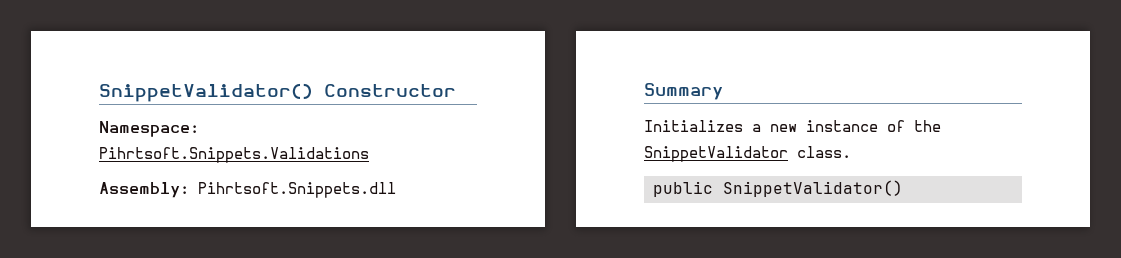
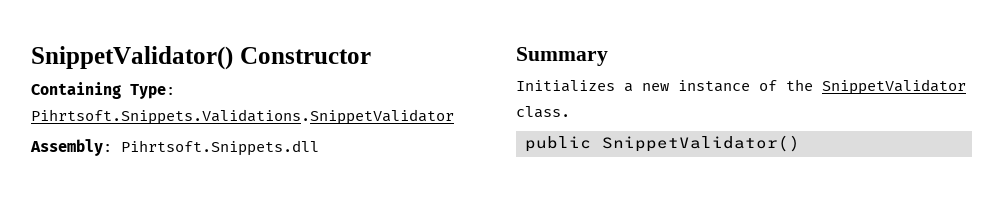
[99,121,199,137] [99,147,369,163] Namespace: Pihrtsoft.Snippets.Validations -> [31,82,175,99] [31,109,454,125] Containing Type: Pihrtsoft.Snippets.Validations.SnippetValidator

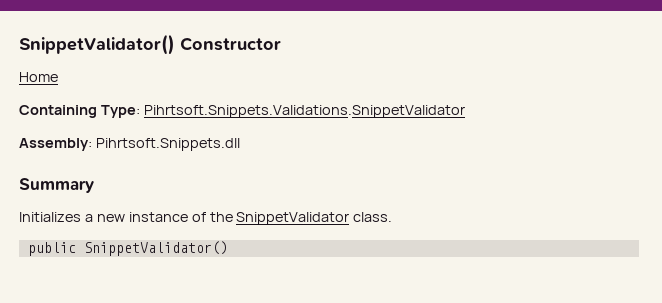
(371, 55) none -> [19,72,58,82] // Home

